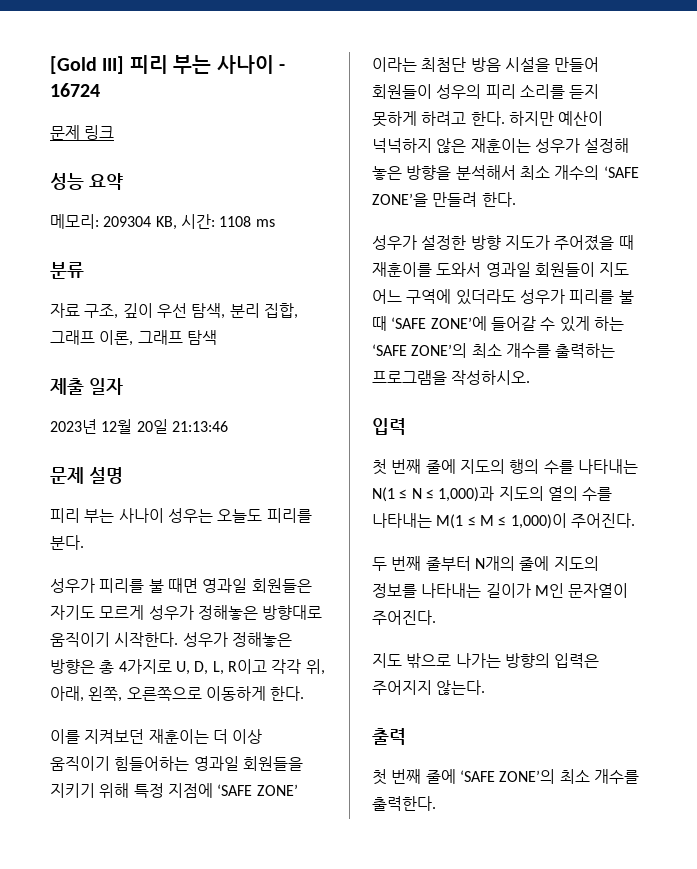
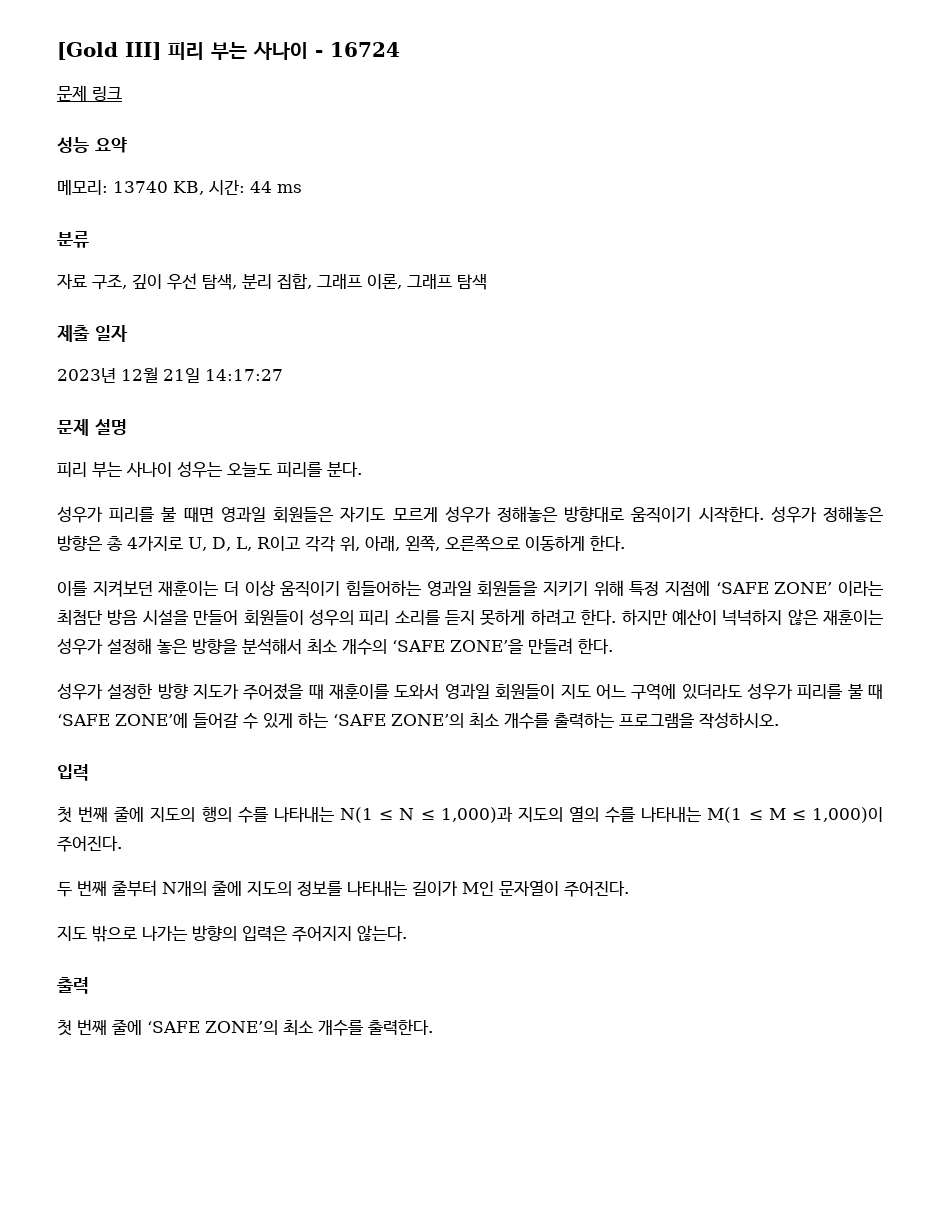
[103,216,152,227] 209304 -> [113,181,168,193] 13740
[219,216,252,227] 1108 -> [250,181,272,193] 44
[136,419,228,434] 20일 21:13:46 -> [163,368,283,383] 21일 14:17:27

